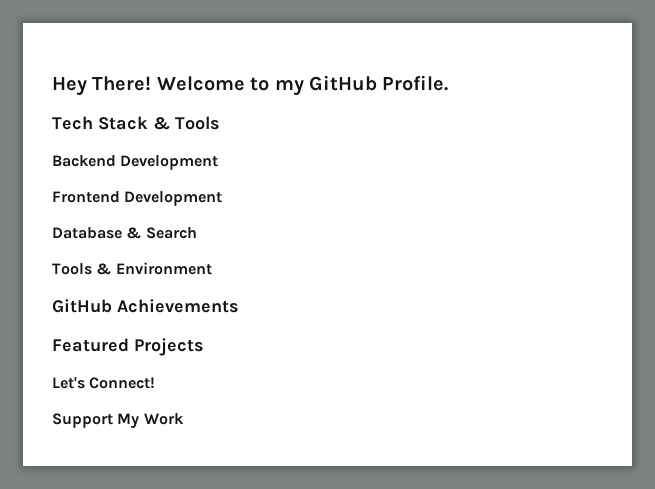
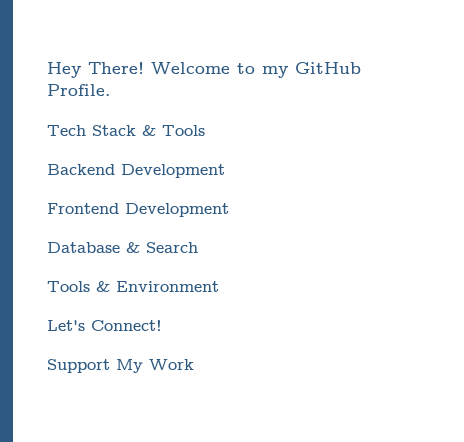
[52,299,239,313] [52,338,204,356] // GitHub Achievements // Featured Projects -> (219, 286) none

